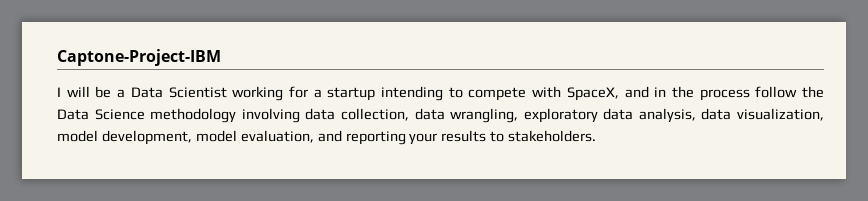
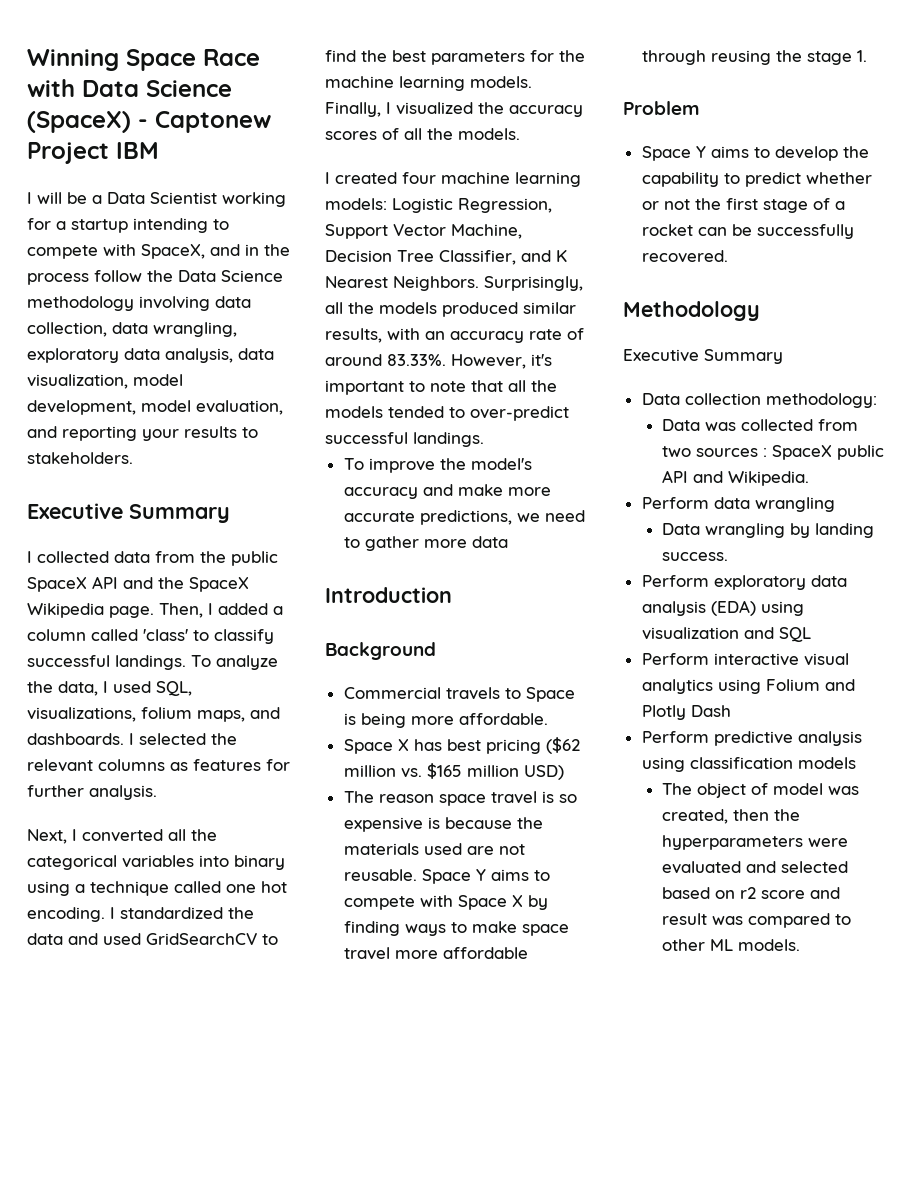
[57,49,221,66] Captone-Project-IBM -> [27,49,260,71] [27,79,232,97] [27,111,271,133] [27,142,159,164] Winning Space Race with Data Science (SpaceX) - Captonew Project IBM
(597, 136) none -> [27,503,230,523] [27,551,278,566] [27,576,249,592] [27,603,283,618] [27,629,274,644] [27,655,278,670] [27,681,192,696] [27,707,280,722] [27,733,237,745] [27,759,290,772] [27,785,157,800] [27,829,217,844] [27,855,285,870] [27,881,287,896] [27,907,254,922] [27,933,278,945] [325,50,585,65] [325,76,532,91] [325,102,583,117] [325,128,520,140] [325,172,581,187] [325,198,552,213] [325,224,522,239] [325,250,567,265] [325,276,583,291] [325,302,576,317] [325,328,584,343] [325,354,552,369] [325,380,557,395] [325,406,569,421] [325,432,484,447] [343,458,532,473] [343,484,551,499] [343,510,585,525] [343,536,508,551] [325,587,452,603] [325,642,436,660] [343,687,575,702] [343,713,548,728] [343,737,580,754] [343,763,564,780] [343,791,577,806] [343,817,543,832] [343,843,525,855] [343,869,550,884] [343,895,548,910] [343,921,569,936] [343,947,528,960] [641,50,867,65] [623,101,700,115] [641,146,869,161] [641,172,872,187] [641,198,845,213] [641,224,854,239] [641,250,728,263] [623,301,760,321] [623,349,783,364] [641,393,877,408] [662,419,859,431] [662,445,885,460] [662,470,810,486] [641,497,835,512] [662,523,875,538] [662,552,729,561] [641,575,847,590] [641,600,804,616] [641,627,811,642] [641,653,849,666] [641,679,855,694] [641,705,731,720] [641,731,862,746] [641,757,856,772] [662,783,860,798] [662,809,801,824] [662,835,849,850] [662,861,849,874] [662,887,841,899] [662,913,852,928] [662,939,801,951] // Executive Summary // I collected data from the public SpaceX API and the SpaceX Wikipedia page. Then, I added a column called 'class' to classify successful landings. To analyze the data, I used SQL, visualizations, folium maps, and dashboards. I selected the relevant columns as features for further analysis. // Next, I converted all the categorical variables into binary using a technique called one hot encoding. I standardized the data and used GridSearchCV to find the best parameters for the machine learning models. Finally, I visualized the accuracy scores of all the models. // I created four machine learning models: Logistic Regression, Support Vector Machine, Decision Tree Classifier, and K Nearest Neighbors. Surprisingly, all the models produced similar results, with an accuracy rate of around 83.33%. However, it's important to note that all the models tended to over-predict successful landings. // To improve the model's accuracy and make more accurate predictions, we need to gather more data // Introduction // Background // Commercial travels to Space is being more affordable. // Space X has best pricing ($62 million vs. $165 million USD) // The reason space travel is so expensive is because the materials used are not reusable. Space Y aims to compete with Space X by finding ways to make space travel more affordable through reusing the stage 1. // Problem // Space Y aims to develop the capability to predict whether or not the first stage of a rocket can be successfully recovered. // Methodology // Executive Summary // Data collection methodology: // Data was collected from two sources : SpaceX public API and Wikipedia. // Perform data wrangling // Data wrangling by landing success. // Perform exploratory data analysis (EDA) using visualization and SQL // Perform interactive visual analytics using Folium and Plotly Dash // Perform predictive analysis using classification models // The object of model was created, then the hyperparameters were evaluated and selected based on r2 score and result was compared to other ML models.

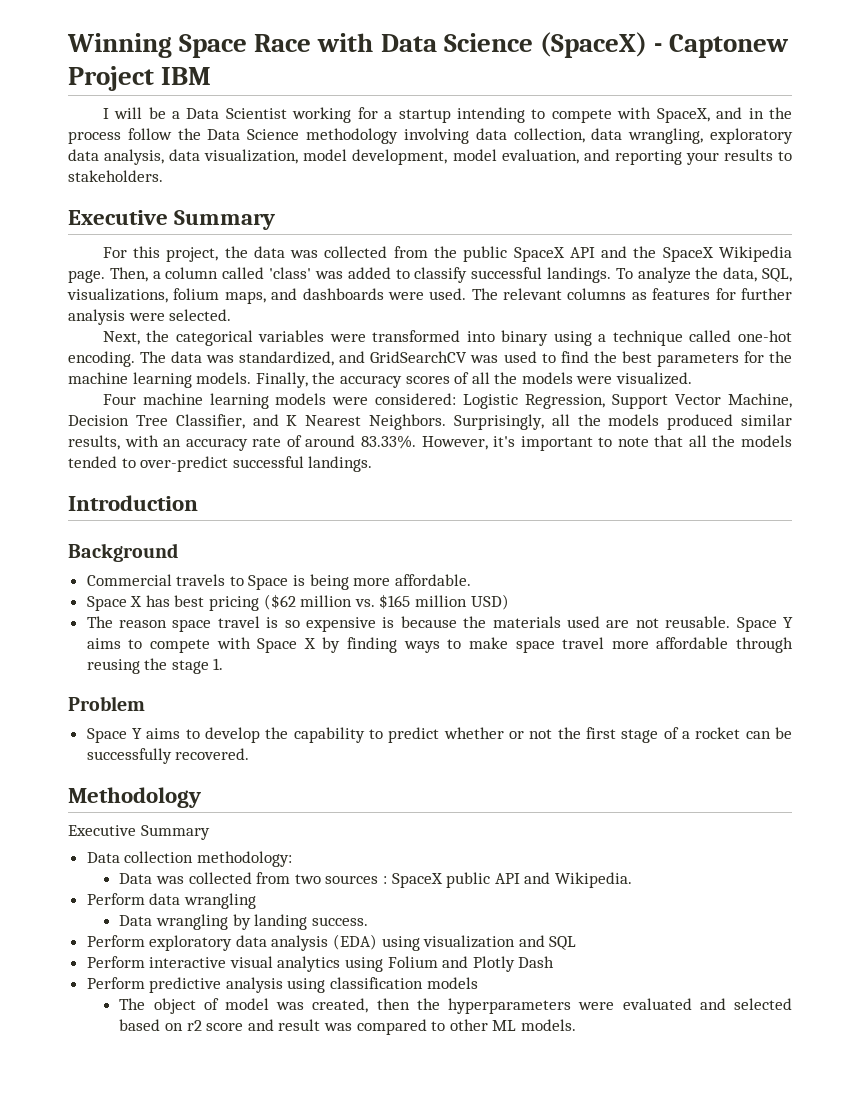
[27,551,150,563] I collected data -> [102,246,388,262] For this project, the data was collected
[208,603,268,615] I added -> (148, 274) none
(188, 635) none -> [314,267,391,279] was added
[103,681,151,693] I used -> (758, 274) none
[27,733,237,745] dashboards. I selected the -> [302,288,498,300] dashboards were used. The
[89,785,157,800] [27,829,186,844] analysis. // Next, I converted all -> [68,309,232,325] [102,331,140,345] analysis were selected. // Next,
(194, 861) none -> [329,330,461,342] were transformed
[226,881,287,893] [27,907,254,922] [27,933,257,945] one hot encoding. I standardized the data and used GridSearchCV -> [737,330,792,342] [68,351,537,367] one-hot encoding. The data was standardized, and GridSearchCV was used
[386,102,473,115] I visualized -> (308, 380) none
[458,128,520,140] [325,172,581,187] [325,198,387,210] models. // I created four machine learning models: -> [521,372,693,385] [102,393,457,409] models were visualized. // Four machine learning models were considered:
[343,458,532,473] [343,484,551,499] [343,510,585,525] [343,536,508,551] // To improve the model's accuracy and make more accurate predictions, we need to gather more data -> (373, 464) none

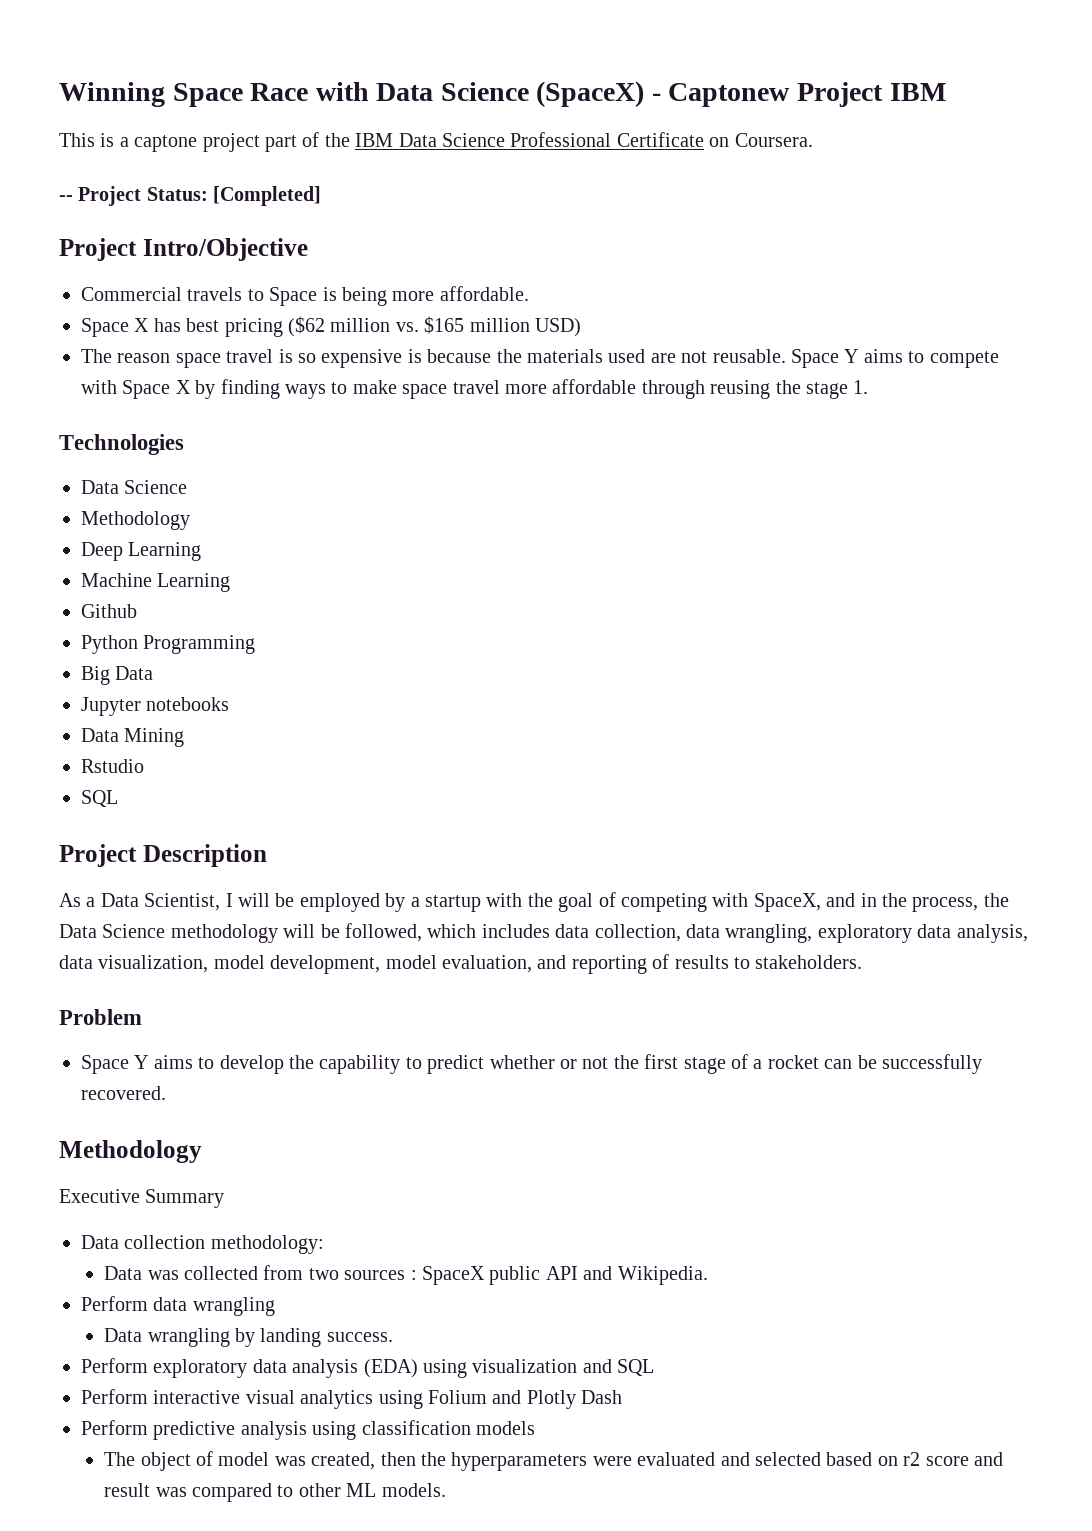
[102,107,793,123] [68,128,794,144] [68,149,793,165] [68,170,163,182] [68,210,276,230] [102,246,793,262] [68,267,792,283] [67,288,792,304] [68,309,232,325] [102,330,792,346] [68,351,793,367] [68,372,693,388] [102,393,792,409] [68,414,793,430] [68,435,792,451] [68,456,373,472] [68,495,198,511] [68,543,178,562] I will be a Data Scientist working for a startup intending to compete with SpaceX, and in the process follow the Data Science methodology involving data collection, data wrangling, exploratory data analysis, data visualization, model development, model evaluation, and reporting your results to stakeholders. // Executive Summary // For this project, the data was collected from the public SpaceX API and the SpaceX Wikipedia page. Then, a column called 'class' was added to classify successful landings. To analyze the data, SQL, visualizations, folium maps, and dashboards were used. The relevant columns as features for further analysis were selected. // Next, the categorical variables were transformed into binary using a technique called one-hot encoding. The data was standardized, and GridSearchCV was used to find the best parameters for the machine learning models. Finally, the accuracy scores of all the models were visualized. // Four machine learning models were considered: Logistic Regression, Support Vector Machine, Decision Tree Classifier, and K Nearest Neighbors. Surprisingly, all the models produced similar results, with an accuracy rate of around 83.33%. However, it's important to note that all the models tended to over-predict successful landings. // Introduction // Background -> [59,132,813,152] [59,186,322,206] [59,238,308,261] This is a captone project part of the IBM Data Science Professional Certificate on Coursera. // -- Project Status: [Completed] // Project Intro/Objective
(224, 664) none -> [59,434,184,455] [81,480,188,494] [81,511,190,530] [81,542,202,561] [81,573,231,592] [81,604,137,618] [81,635,256,654] [81,666,154,685] [81,697,230,716] [81,728,185,747] [81,759,144,773] [81,790,118,807] [59,844,267,867] [59,892,1009,912] [59,923,1028,943] [59,954,863,974] // Technologies // Data Science // Methodology // Deep Learning // Machine Learning // Github // Python Programming // Big Data // Jupyter notebooks // Data Mining // Rstudio // SQL // Project Description // As a Data Scientist, I will be employed by a startup with the goal of competing with SpaceX, and in the process, the Data Science methodology will be followed, which includes data collection, data wrangling, exploratory data analysis, data visualization, model development, model evaluation, and reporting of results to stakeholders.

